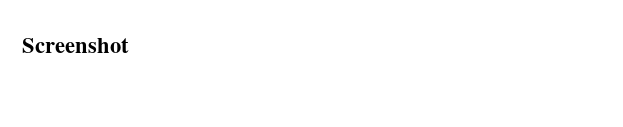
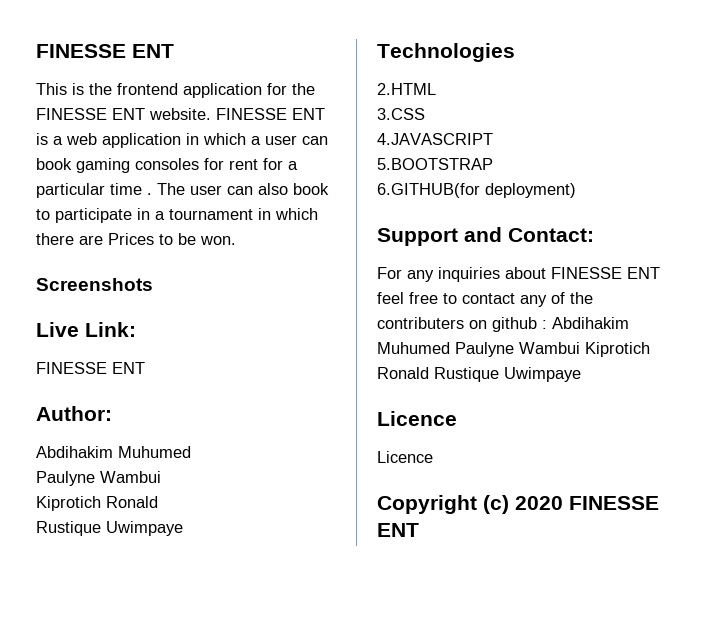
[22,38,129,53] Screenshot -> [36,44,174,58] [36,83,315,98] [36,108,325,120] [36,133,328,148] [36,158,298,173] [36,183,329,198] [36,208,318,223] [36,233,236,245] [36,278,153,291] [36,322,136,337] [36,362,145,374] [36,406,112,421] [36,446,191,458] [36,471,161,486] [36,496,158,511] [36,521,183,536] [377,43,515,62] [377,83,436,95] [377,108,425,120] [377,133,493,145] [377,158,493,170] [377,183,576,198] [377,227,594,246] [377,267,660,282] [377,292,593,307] [377,317,629,332] [377,342,650,357] [377,367,581,382] [377,411,457,426] [377,451,433,463] [377,495,659,514] [377,523,419,537] FINESSE ENT // This is the frontend application for the FINESSE ENT website. FINESSE ENT is a web application in which a user can book gaming consoles for rent for a particular time . The user can also book to participate in a tournament in which there are Prices to be won. // Screenshots // Live Link: // FINESSE ENT // Author: // Abdihakim Muhumed // Paulyne Wambui // Kiprotich Ronald // Rustique Uwimpaye // Technologies // 2.HTML // 3.CSS // 4.JAVASCRIPT // 5.BOOTSTRAP // 6.GITHUB(for deployment) // Support and Contact: // For any inquiries about FINESSE ENT feel free to contact any of the contributers on github : Abdihakim Muhumed Paulyne Wambui Kiprotich Ronald Rustique Uwimpaye // Licence // Licence // Copyright (c) 2020 FINESSE ENT

